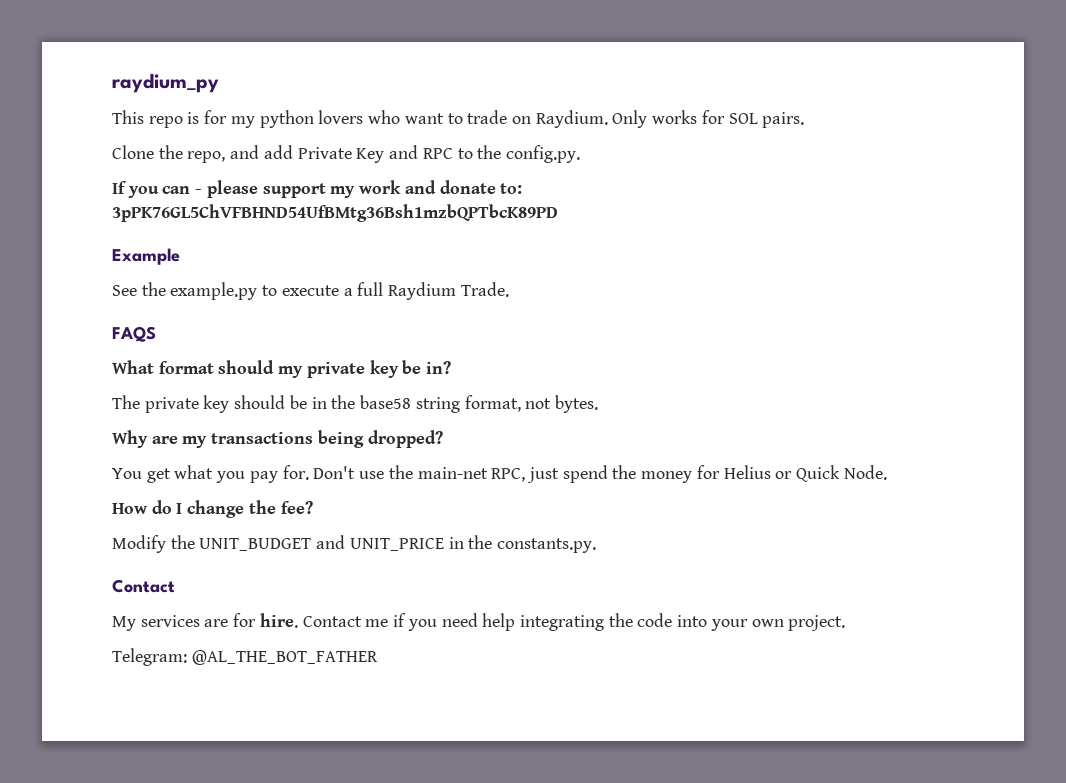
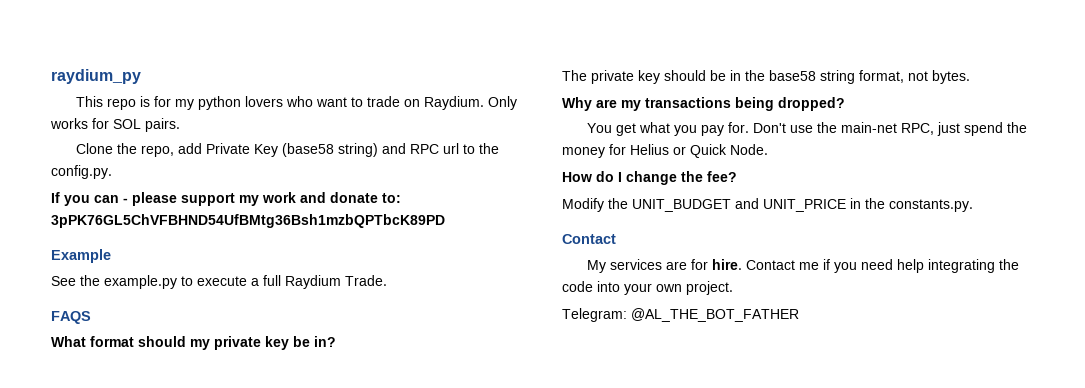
[230,145,260,159] and -> (175, 151) none
(385, 155) none -> [282,143,379,157] (base58 string)
(453, 153) none -> [443,143,460,154] url

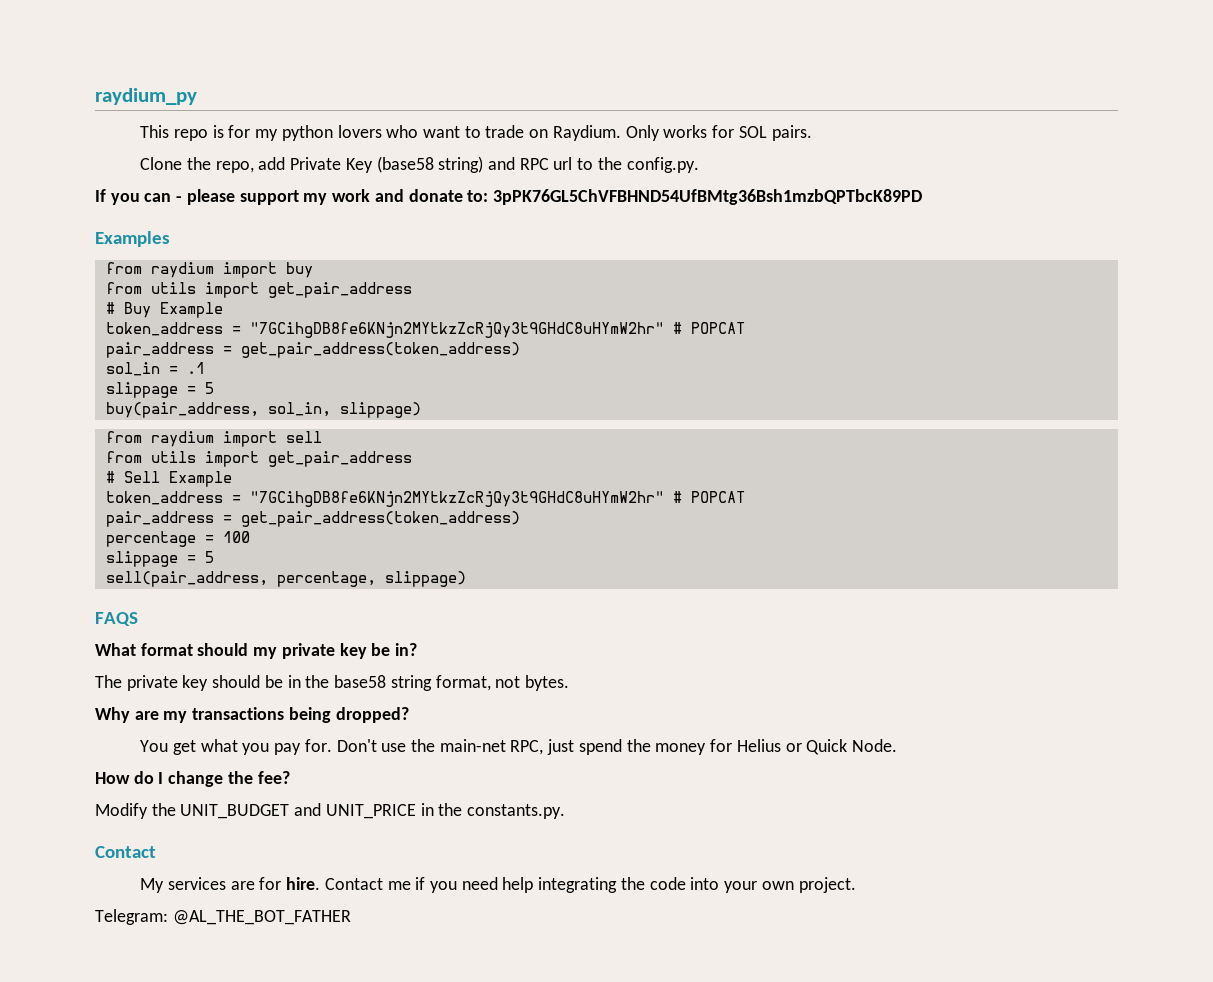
[51,249,111,263] [51,275,387,289] Example // See the example.py to execute a full Raydium Trade. -> [95,231,170,247] [105,262,313,278] [105,282,412,298] [105,302,223,318] [105,322,745,338] [105,342,520,358] [105,362,205,376] [105,382,214,398] [105,402,421,418] [105,431,322,447] [105,451,412,467] [105,471,232,487] [105,491,745,507] [105,511,520,527] [105,531,250,547] [105,551,214,567] [105,571,466,587] Examples // from raydium import buy // from utils import get_pair_address // # Buy Example // token_address = "7GCihgDB8fe6KNjn2MYtkzZcRjQy3t9GHdC8uHYmW2hr" # POPCAT // pair_address = get_pair_address(token_address) // sol_in = .1 // slippage = 5 // buy(pair_address, sol_in, slippage) // from raydium import sell // from utils import get_pair_address // # Sell Example // token_address = "7GCihgDB8fe6KNjn2MYtkzZcRjQy3t9GHdC8uHYmW2hr" # POPCAT // pair_address = get_pair_address(token_address) // percentage = 100 // slippage = 5 // sell(pair_address, percentage, slippage)

